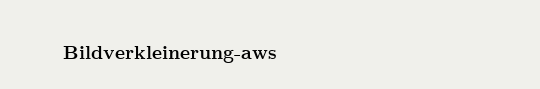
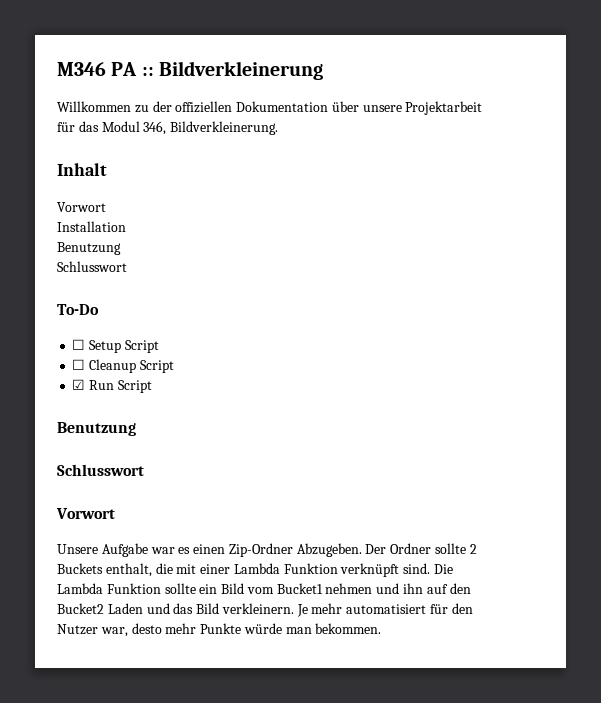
[63,46,277,63] Bildverkleinerung-aws -> [57,61,323,80] [57,101,483,115] [57,121,279,135] [57,163,107,176] [57,202,106,212] [57,221,126,232] [57,242,121,255] [57,261,127,272] [57,304,99,315] [72,339,159,353] [72,359,174,373] [72,379,152,393] [57,422,136,436] [57,464,144,476] [56,508,115,519] [57,543,477,557] [57,563,454,577] [57,583,471,594] [57,603,473,617] [57,623,382,637] M346 PA :: Bildverkleinerung // Willkommen zu der offiziellen Dokumentation über unsere Projektarbeit für das Modul 346, Bildverkleinerung. // Inhalt // Vorwort // Installation // Benutzung // Schlusswort // To-Do // ☐ Setup Script // ☐ Cleanup Script // ☑ Run Script // Benutzung // Schlusswort // Vorwort // Unsere Aufgabe war es einen Zip-Ordner Abzugeben. Der Ordner sollte 2 Buckets enthalt, die mit einer Lambda Funktion verknüpft sind. Die Lambda Funktion sollte ein Bild vom Bucket1 nehmen und ihn auf den Bucket2 Laden und das Bild verkleinern. Je mehr automatisiert für den Nutzer war, desto mehr Punkte würde man bekommen.

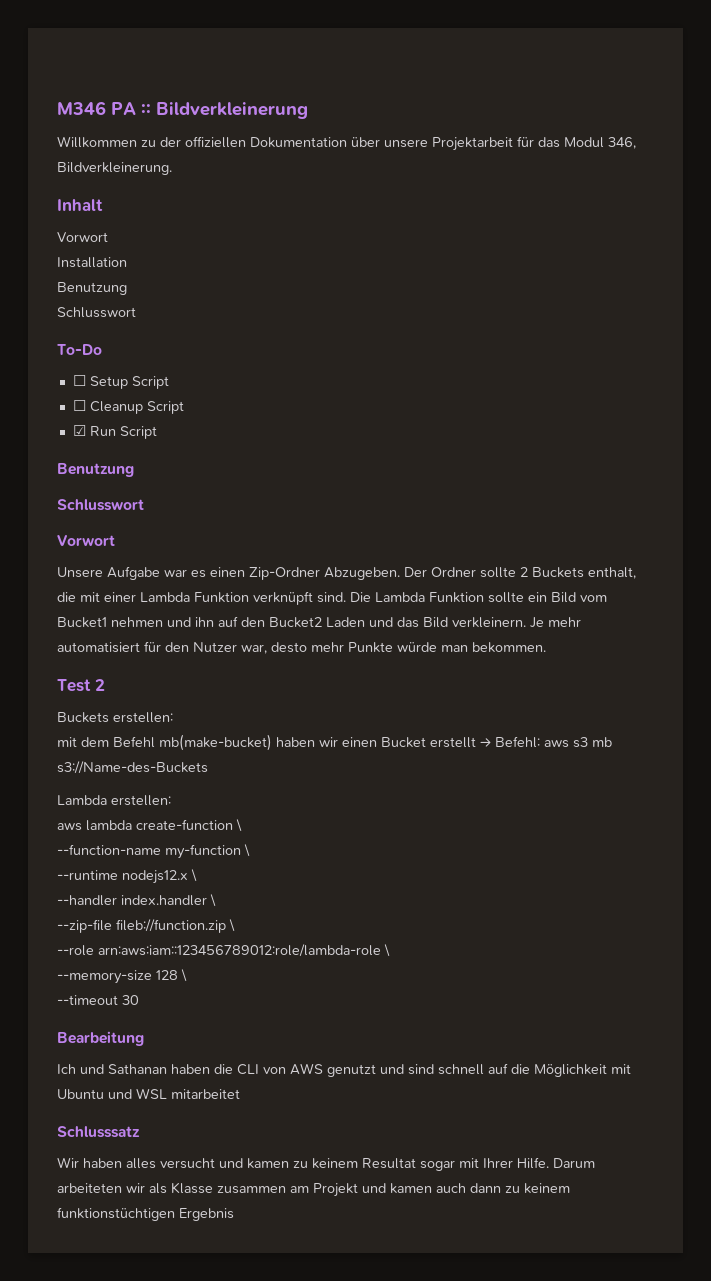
(382, 628) none -> [57,679,105,692] [57,712,173,723] [57,734,612,751] [57,761,208,774] [57,795,171,806] [57,819,242,832] [57,844,250,859] [57,869,197,884] [57,894,216,907] [57,919,235,933] [57,944,390,957] [57,969,187,984] [57,995,139,1005] [57,1031,144,1046] [57,1063,631,1077] [57,1088,240,1099] [57,1126,140,1138] [57,1157,595,1171] [57,1182,570,1197] [57,1207,234,1221] // Test 2 // Buckets erstellen: // mit dem Befehl mb(make-bucket) haben wir einen Bucket erstellt → Befehl: aws s3 mb s3://Name-des-Buckets // Lambda erstellen: // aws lambda create-function \ // --function-name my-function \ // --runtime nodejs12.x \ // --handler index.handler \ // --zip-file fileb://function.zip \ // --role arn:aws:iam::123456789012:role/lambda-role \ // --memory-size 128 \ // --timeout 30 // Bearbeitung // Ich und Sathanan haben die CLI von AWS genutzt und sind schnell auf die Möglichkeit mit Ubuntu und WSL mitarbeitet // Schlusssatz // Wir haben alles versucht und kamen zu keinem Resultat sogar mit Ihrer Hilfe. Darum arbeiteten wir als Klasse zusammen am Projekt und kamen auch dann zu keinem funktionstüchtigen Ergebnis

